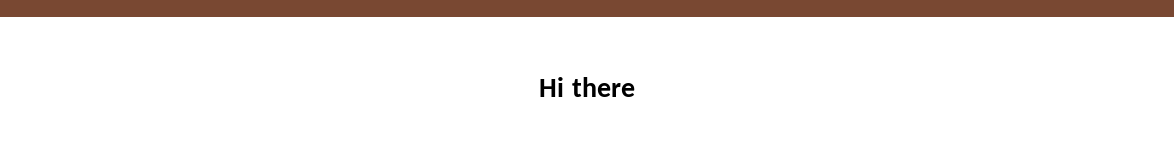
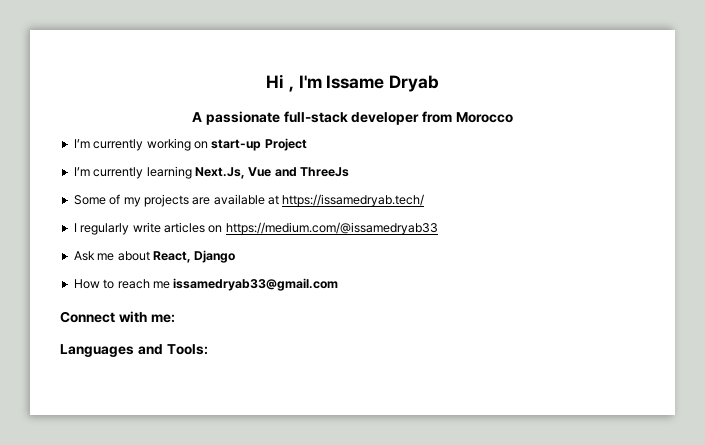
[571,77,635,97] there -> [288,75,439,92] [192,111,513,125] [73,138,307,151] [73,166,349,179] [73,194,425,207] [73,222,438,235] [73,250,236,263] [73,278,339,291] [60,311,175,323] [60,344,208,357] , I'm Issame Dryab // A passionate full-stack developer from Morocco // I’m currently working on start-up Project // I’m currently learning Next.Js, Vue and ThreeJs // Some of my projects are available at https://issamedryab.tech/ // I regularly write articles on https://medium.com/@issamedryab33 // Ask me about React, Django // How to reach me issamedryab33@gmail.com // Connect with me: // Languages and Tools:

